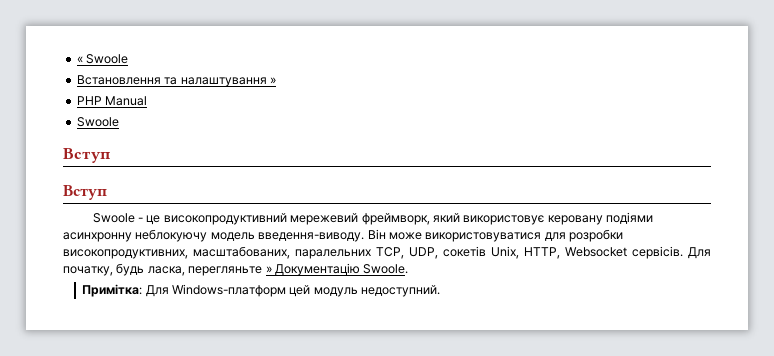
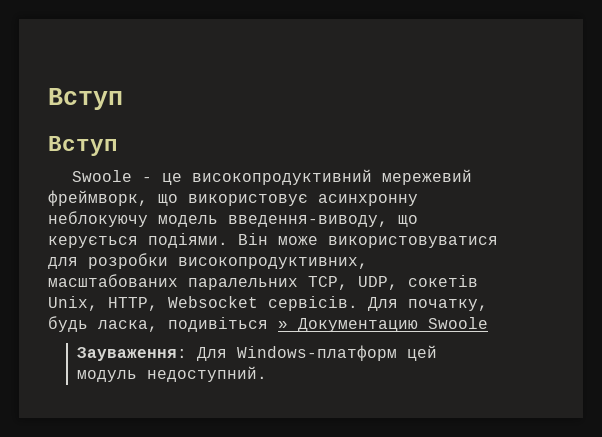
[76,54,129,64] [76,75,276,87] [76,96,148,106] [76,117,119,127] « Swoole // Встановлення та налаштування » // PHP Manual // Swoole // -> (48, 99) none
[432,212,654,225] [63,229,365,242] який використовує керовану подіями асинхронну неблокуючу модель введення-виводу. -> [158,194,418,206] [48,211,418,227] [48,233,228,248] що використовує асинхронну неблокуючу модель введення-виводу, що керується подіями.
[193,246,290,259] масштабованих, -> [48,274,178,287] масштабованих
[188,263,409,276] [82,284,143,297] перегляньте » Документацію Swoole. // Примітка: -> [168,317,488,332] [76,347,187,361] подивіться » Документацию Swoole // Зауваження:

